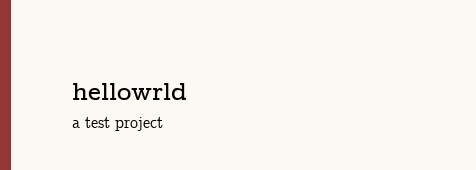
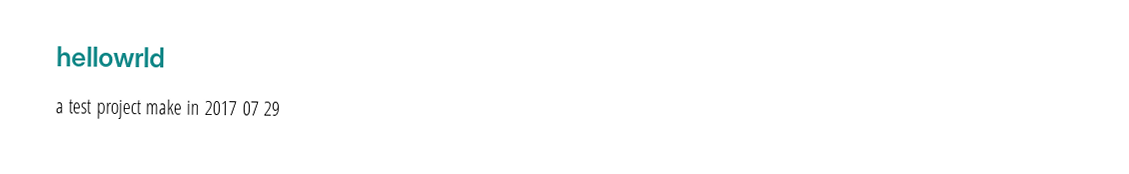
(163, 124) none -> [144,99,280,116] make in 2017 07 29

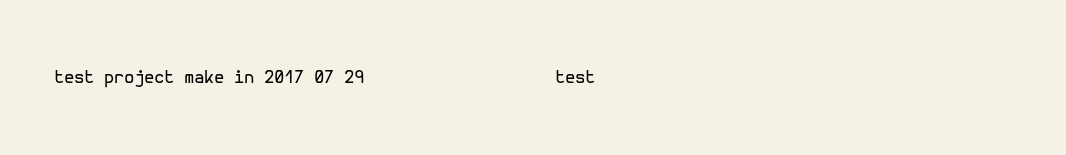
[56,46,166,68] [55,102,64,114] hellowrld // a -> (54, 76) none
(280, 108) none -> [555,70,595,83] // test

